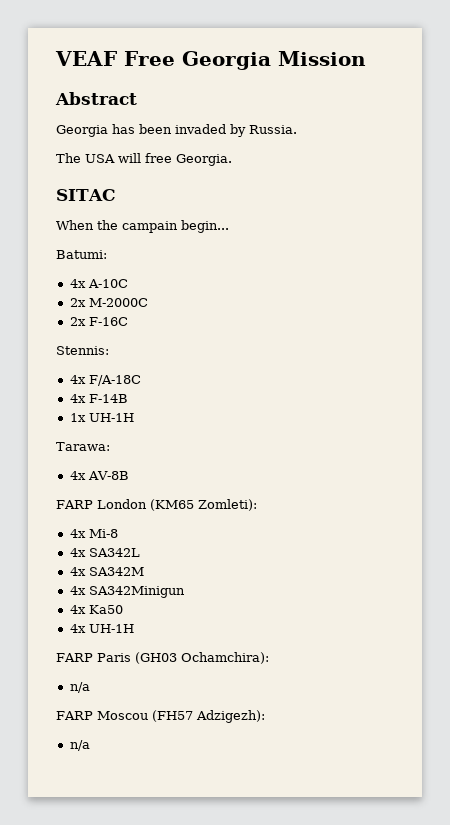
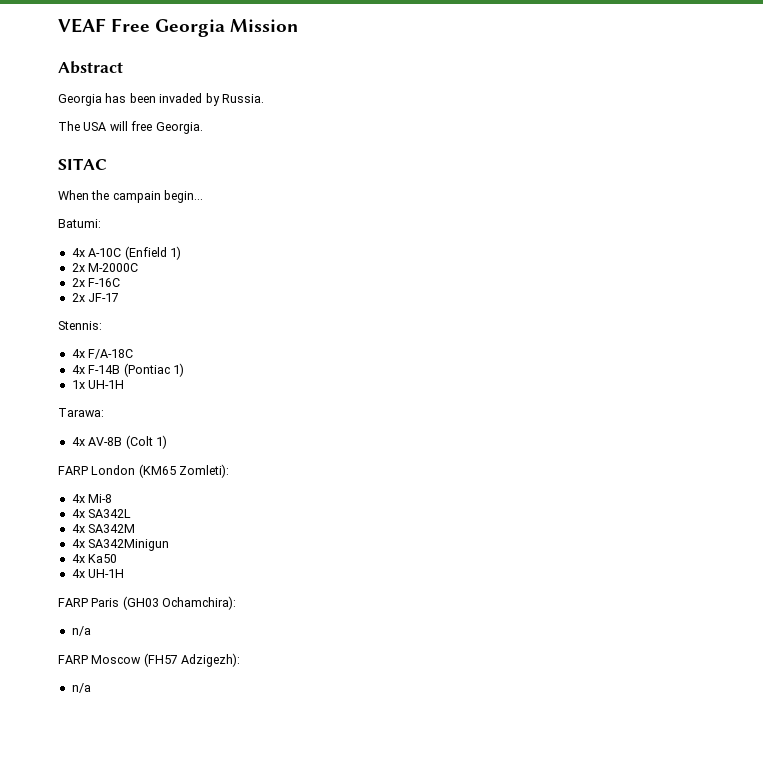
(128, 283) none -> [124,246,181,260] (Enfield 1)
(128, 321) none -> [71,293,120,302] // 2x JF-17
(128, 398) none -> [123,363,184,377] (Pontiac 1)
(129, 475) none -> [125,435,167,449] (Colt 1)
[96,711,148,720] Moscou -> [91,655,142,664] Moscow

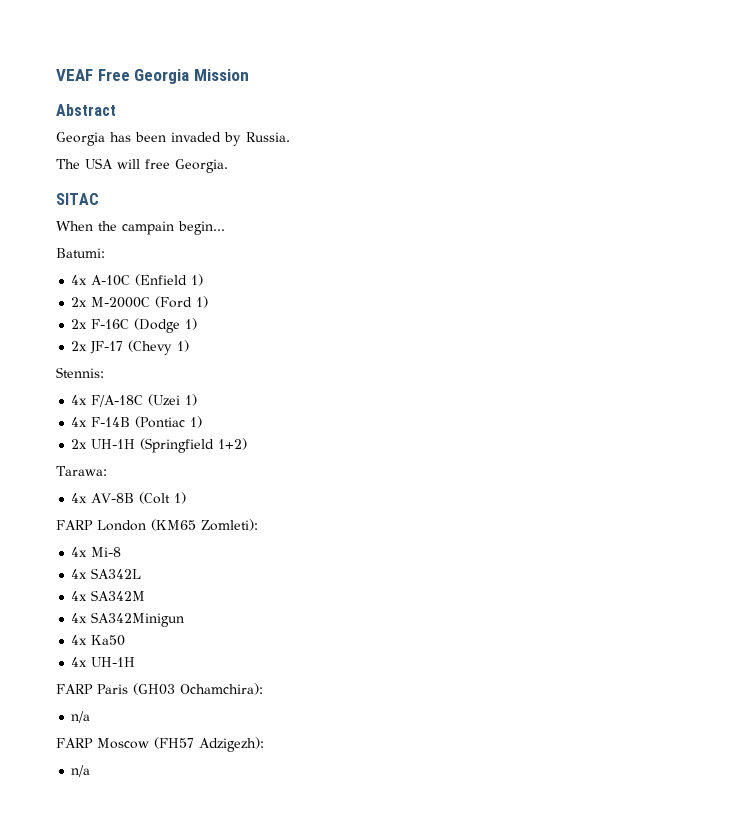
(139, 267) none -> [155,296,209,308] (Ford 1)
(121, 282) none -> [134,318,198,333] (Dodge 1)
(120, 297) none -> [128,340,190,355] (Chevy 1)
(134, 354) none -> [148,394,198,406] (Uzei 1)
[71,380,125,389] 1x UH-1H -> [71,438,248,453] 2x UH-1H (Springfield 1+2)

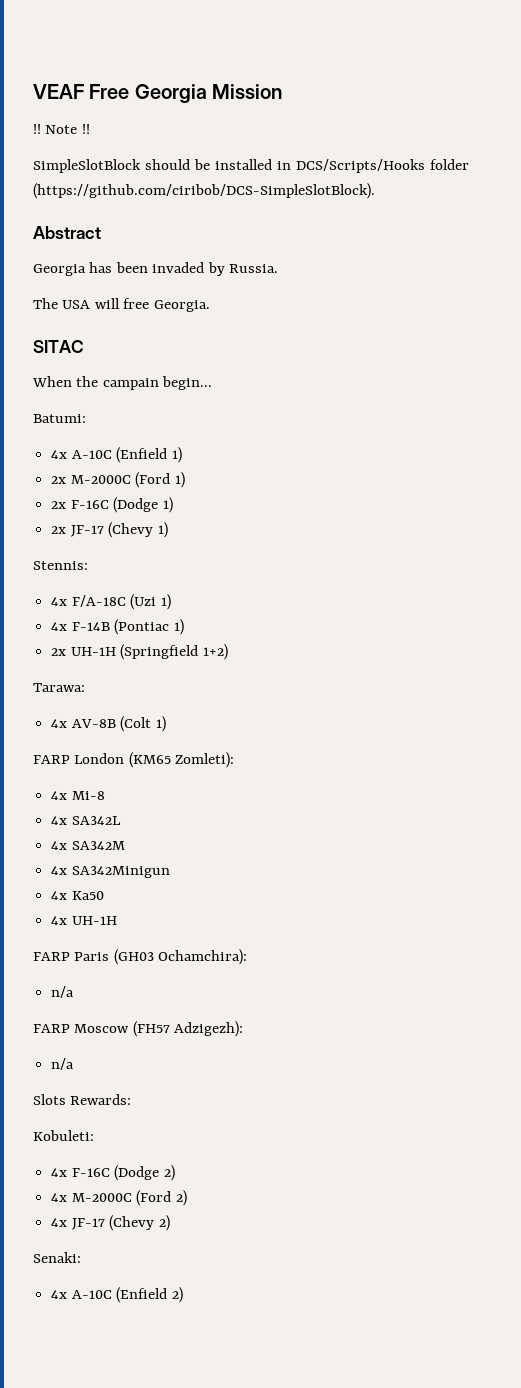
(249, 75) none -> [33,124,90,134] [33,159,469,173] [33,183,375,199] // !! Note !! // SimpleSlotBlock should be installed in DCS/Scripts/Hooks folder (https://github.com/ciribob/DCS-SimpleSlotBlock).
[148,394,181,406] (Uzei -> [130,594,157,610] (Uzi
(91, 771) none -> [33,1094,132,1105] [33,1130,94,1141] [51,1165,175,1181] [51,1190,187,1206] [51,1215,170,1231] [33,1252,81,1263] [51,1287,183,1303] // Slots Rewards: // Kobuleti: // 4x F-16C (Dodge 2) // 4x M-2000C (Ford 2) // 4x JF-17 (Chevy 2) // Senaki: // 4x A-10C (Enfield 2)

